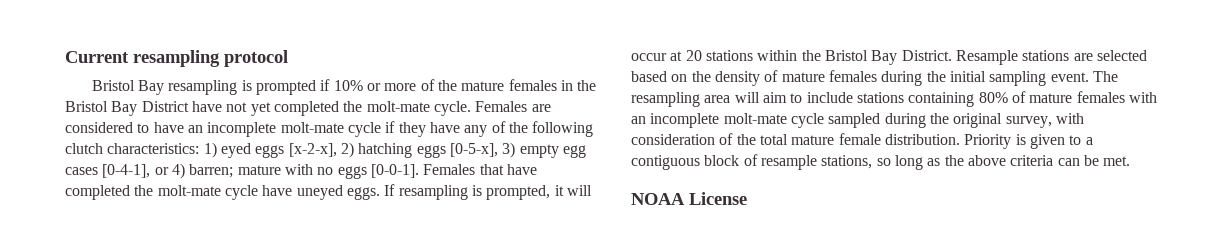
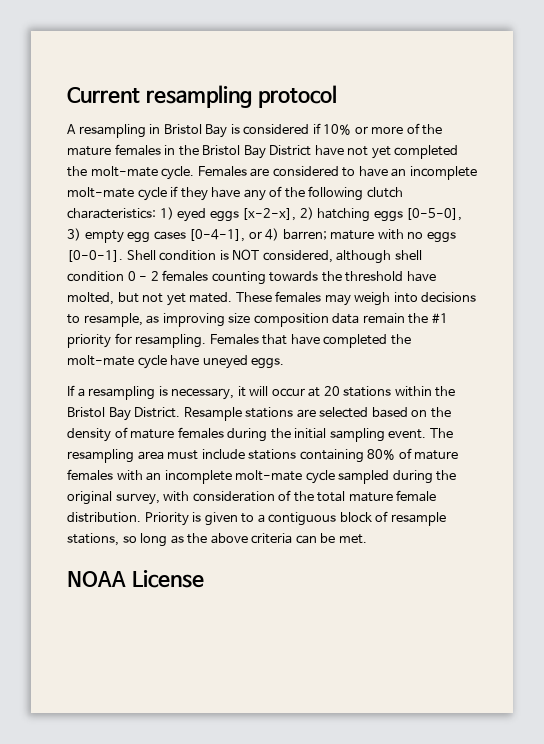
[91,80,316,95] Bristol Bay resampling is prompted -> [67,124,310,138] A resampling in Bristol Bay is considered
[449,143,498,157] [0-5-x], -> [406,208,463,221] [0-5-0],
(419, 171) none -> [126,249,422,264] [67,270,436,285] [67,291,477,306] [67,313,448,327] [67,333,207,348] Shell condition is NOT considered, although shell condition 0 - 2 females counting towards the threshold have molted, but not yet mated. These females may weigh into decisions to resample, as improving size composition data remain the #1 priority for resampling.
[384,184,551,200] If resampling is prompted, -> [67,385,235,400] // If a resampling is necessary,
[734,92,803,103] will aim to -> [167,450,199,460] must

